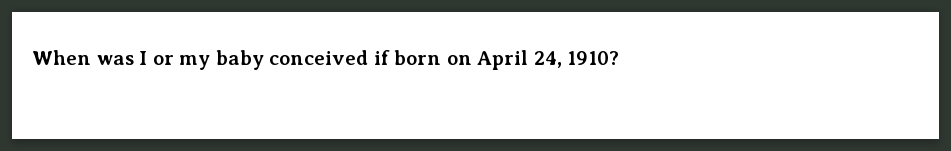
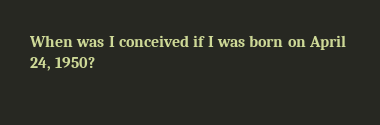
[152,50,390,70] or my baby conceived if -> [118,35,245,47] conceived if I was
[567,51,620,65] 1910? -> [55,57,96,68] 1950?

